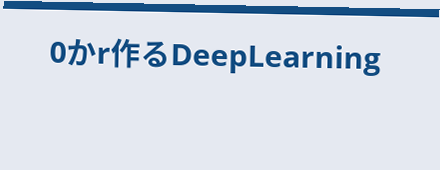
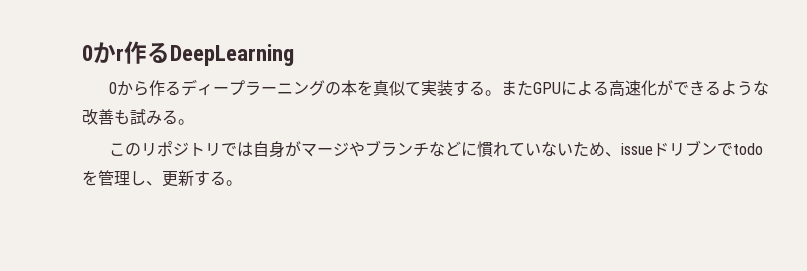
(381, 59) none -> [109,79,770,97] [82,109,194,126] [109,140,764,158] [82,170,242,187] // 0から作るディープラーニングの本を真似て実装する。またGPUによる高速化ができるような改善も試みる。 // このリポジトリでは自身がマージやブランチなどに慣れていないため、issueドリブンでtodoを管理し、更新する。

